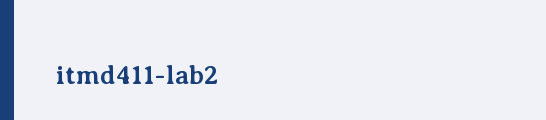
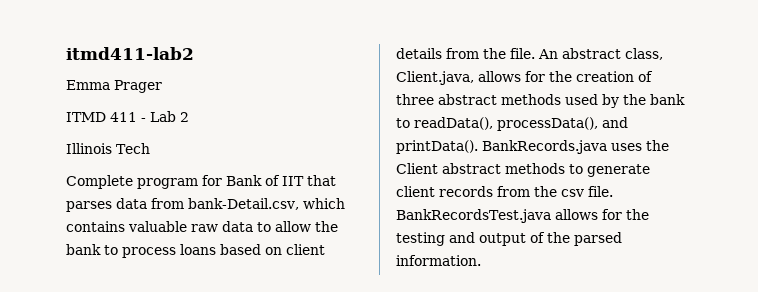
(218, 74) none -> [66,80,162,93] [66,111,189,122] [66,143,150,154] [66,175,336,189] [66,198,345,212] [66,221,338,232] [66,244,325,258] [396,48,663,60] [396,71,653,85] [396,94,685,108] [396,117,628,131] [396,140,669,154] [396,163,650,177] [396,186,613,197] [396,209,649,223] [396,232,622,246] [396,255,481,266] // Emma Prager // ITMD 411 - Lab 2 // Illinois Tech // Complete program for Bank of IIT that parses data from bank-Detail.csv, which contains valuable raw data to allow the bank to process loans based on client details from the file. An abstract class, Client.java, allows for the creation of three abstract methods used by the bank to readData(), processData(), and printData(). BankRecords.java uses the Client abstract methods to generate client records from the csv file. BankRecordsTest.java allows for the testing and output of the parsed information.

